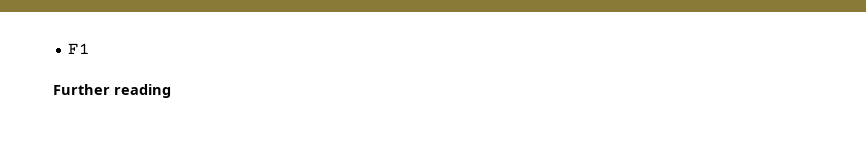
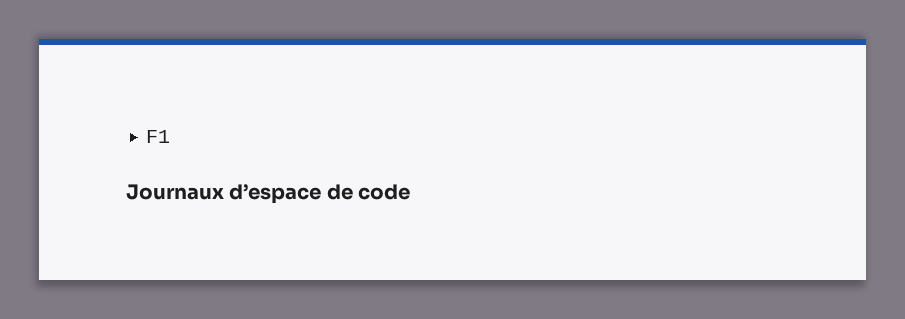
[53,84,171,98] Further reading -> [126,184,411,204] Journaux d’espace de code

